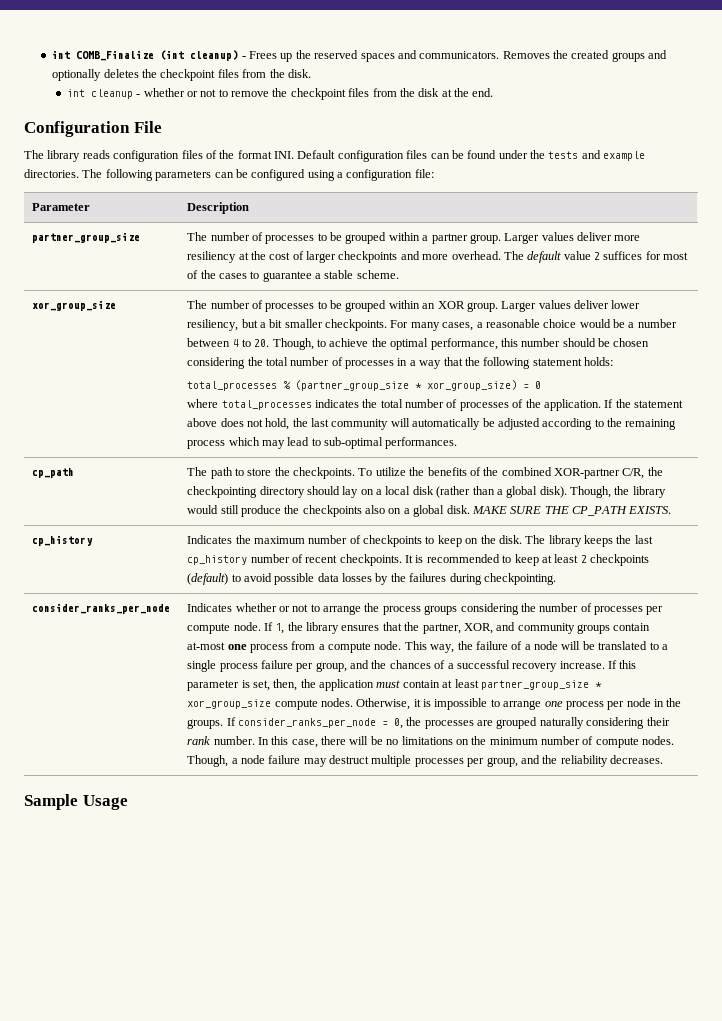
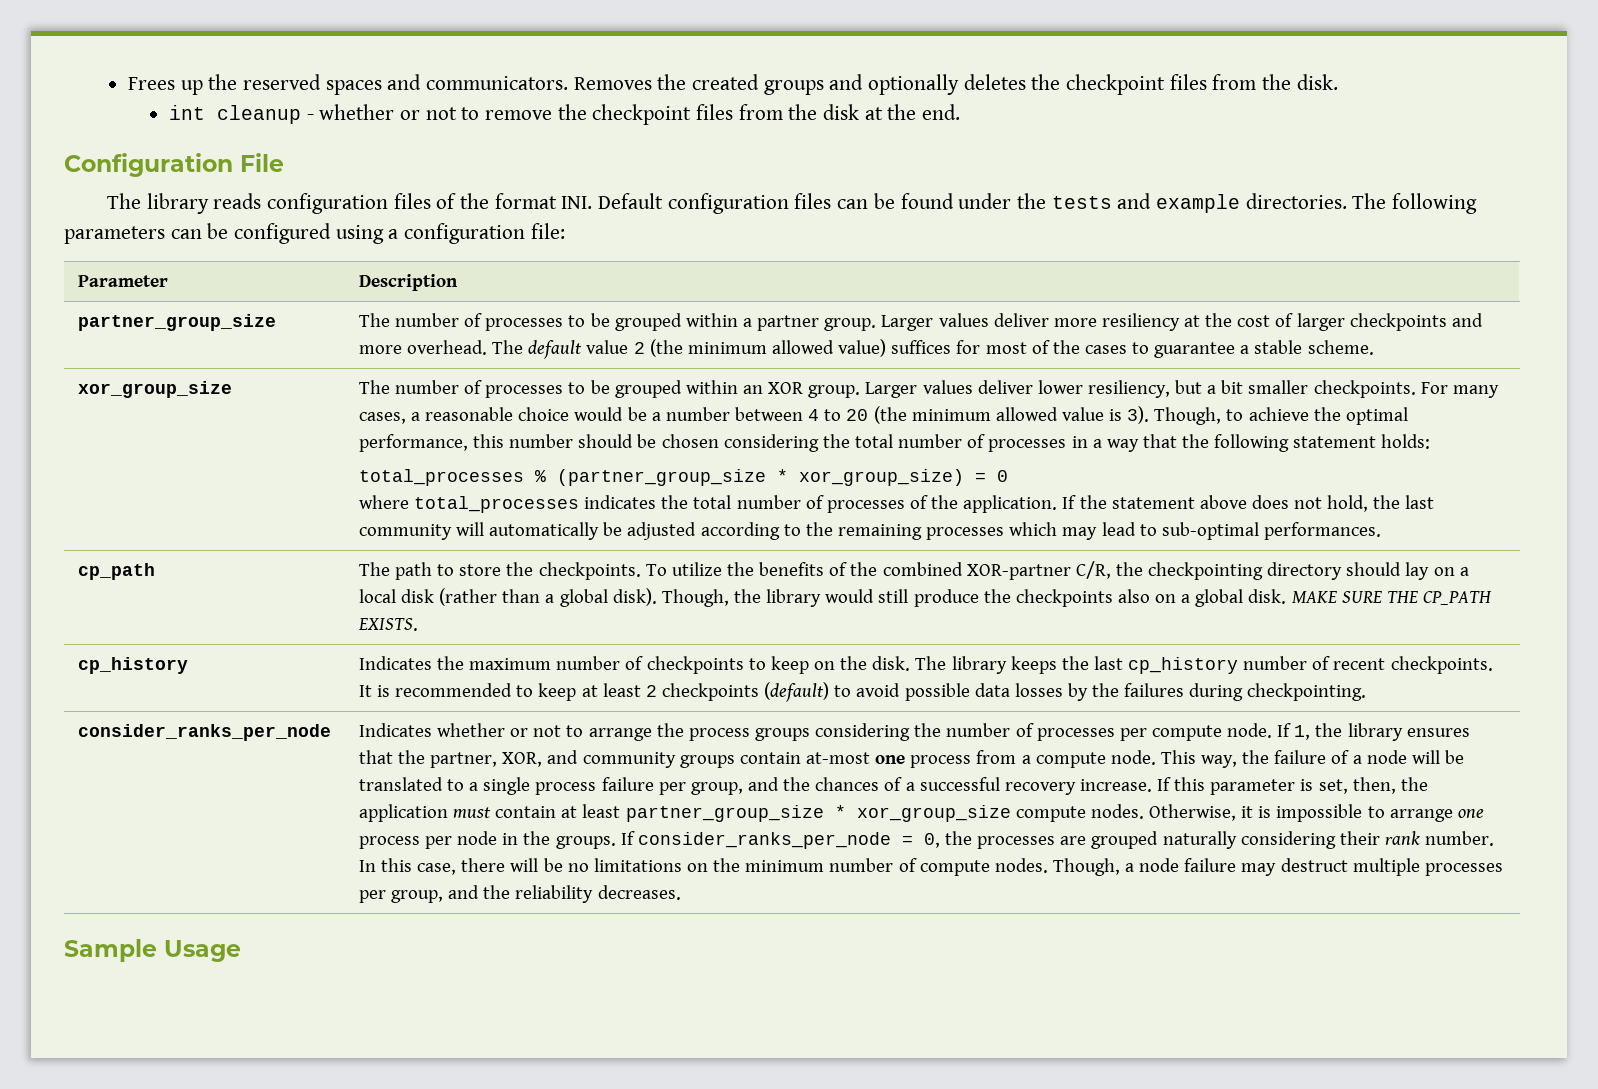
[52,50,246,61] int COMB_Finalize (int cleanup) - -> (128, 83) none
(601, 256) none -> [649,339,887,357] (the minimum allowed value)
[254,339,270,347] 20. -> [846,406,1150,424] 20 (the minimum allowed value is 3).
[187,440,226,449] process -> [926,527,1005,540] processes

